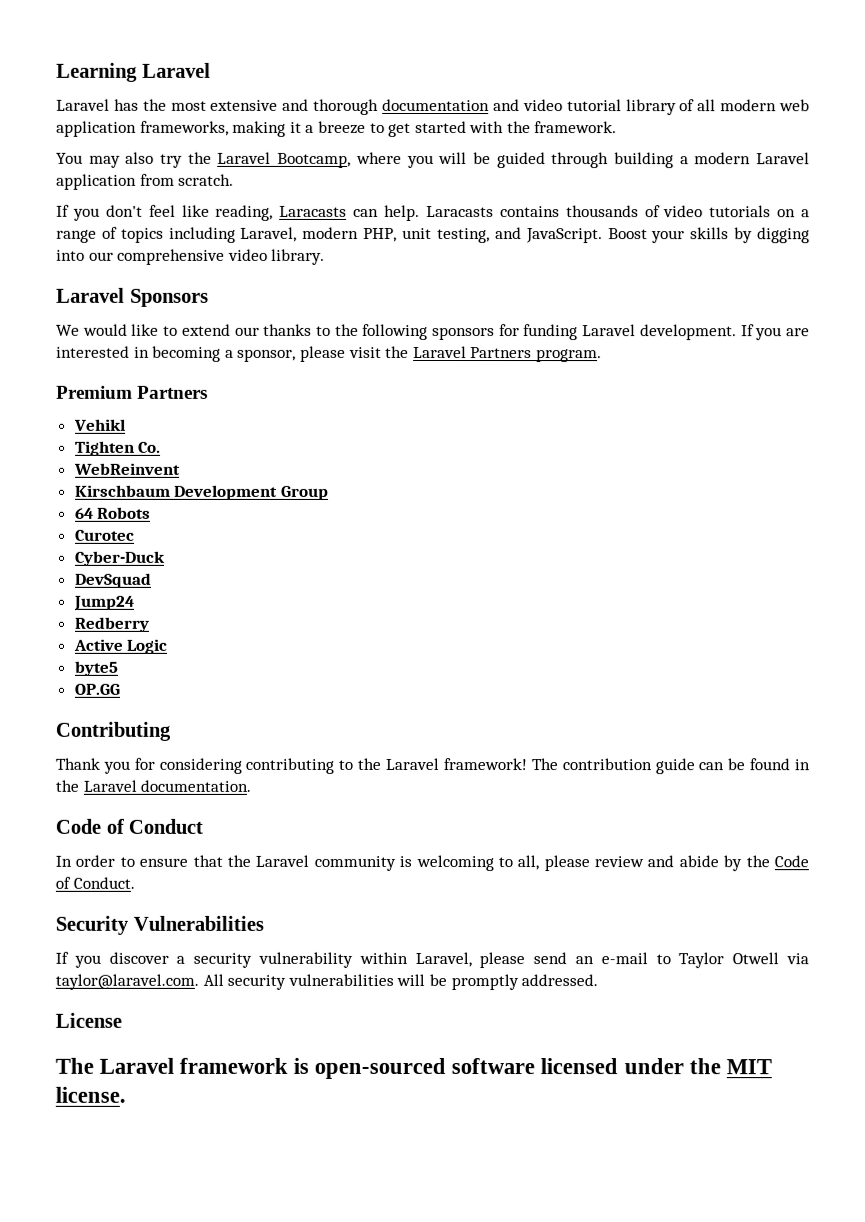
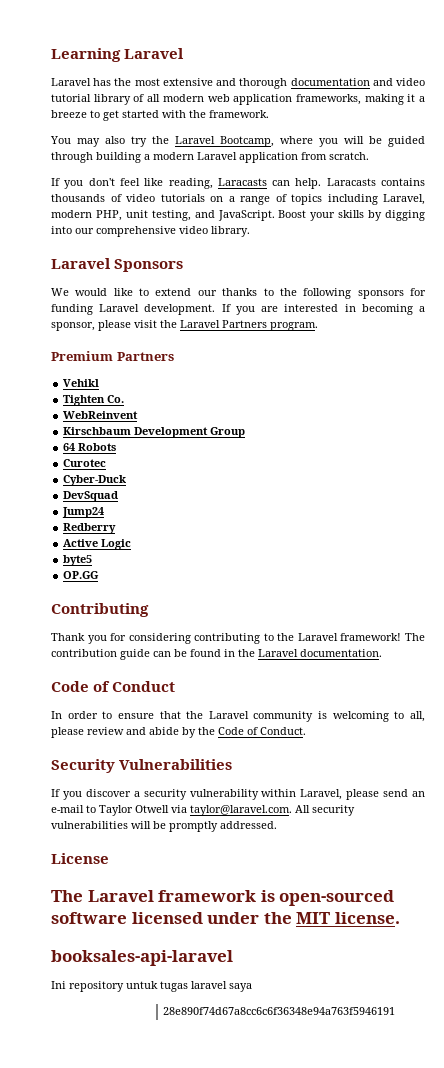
(126, 1094) none -> [51,950,233,966] [51,981,252,992] [163,1007,396,1015] // booksales-api-laravel // Ini repository untuk tugas laravel saya // 28e890f74d67a8cc6c6f36348e94a763f5946191

